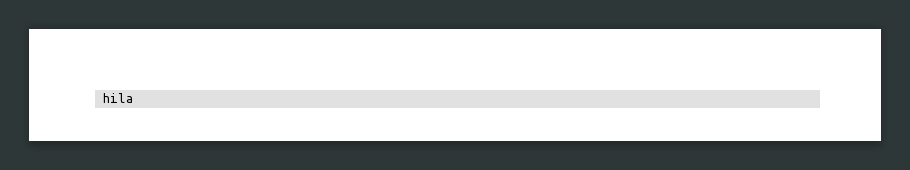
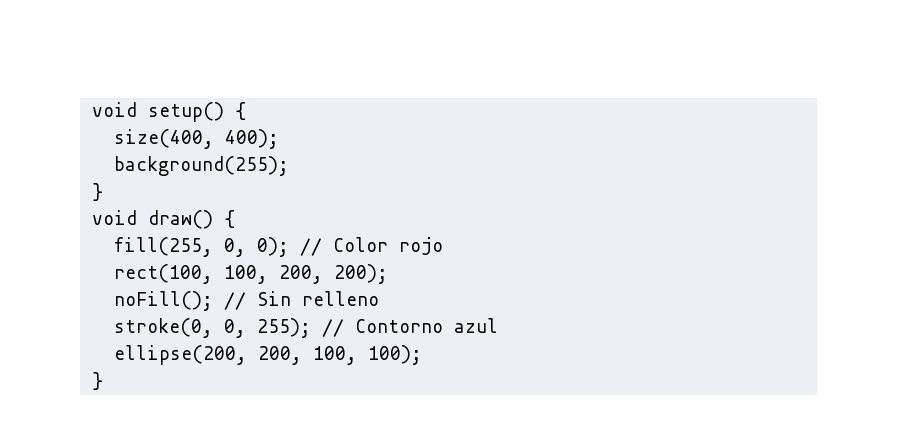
[103,93,134,103] hila -> [92,102,246,122] [114,129,279,149] [114,156,289,176] [92,183,103,201] [92,210,235,229] [114,237,443,257] [114,264,388,284] [114,291,379,311] [114,318,498,338] [114,345,422,365] [92,372,103,390] void setup() { // size(400, 400); // background(255); // } // void draw() { // fill(255, 0, 0); // Color rojo // rect(100, 100, 200, 200); // noFill(); // Sin relleno // stroke(0, 0, 255); // Contorno azul // ellipse(200, 200, 100, 100); // }

